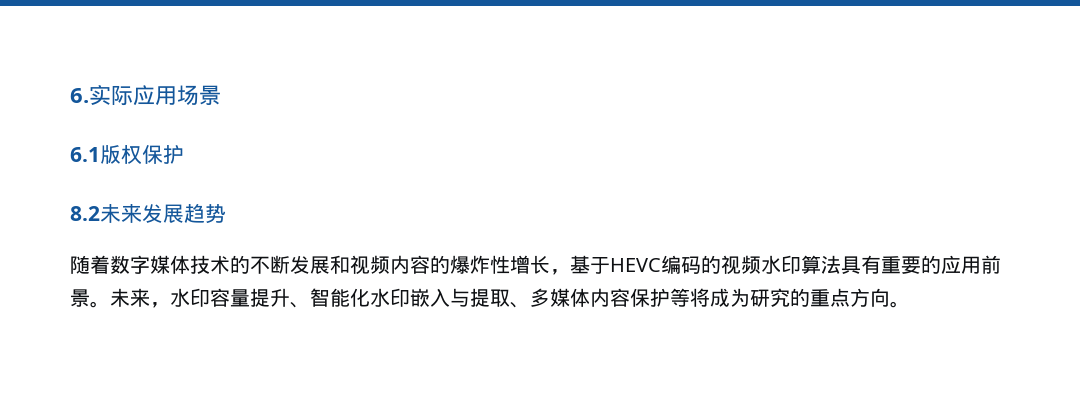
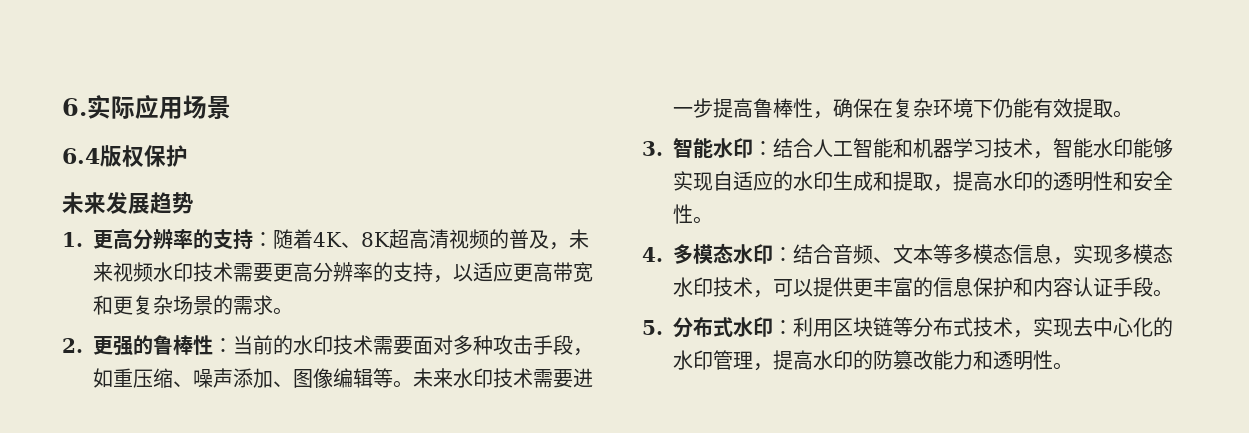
[70,147,100,162] 6.1 -> [62,148,100,164] 6.4
[70,206,100,221] 8.2 -> (188, 156) none
[70,255,1001,275] [70,288,890,308] 随着数字媒体技术的不断发展和视频内容的爆炸性增长，基于HEVC编码的视频水印算法具有重要的应用前景。未来，水印容量提升、智能化水印嵌入与提取、多媒体内容保护等将成为研究的重点方向 -> [62,229,589,250] [93,262,593,283] [93,295,293,315] [62,335,593,356] [93,368,593,388] [673,98,1133,119] [642,138,1173,159] [673,171,1173,192] [673,204,713,224] [642,243,1173,265] [673,277,1173,298] [642,317,1173,338] [673,350,1053,371] 1.更高分辨率的支持：随着4K、8K超高清视频的普及，未来视频水印技术需要更高分辨率的支持，以适应更高带宽和更复杂场景的需求。 // 2.更强的鲁棒性：当前的水印技术需要面对多种攻击手段，如重压缩、噪声添加、图像编辑等。未来水印技术需要进一步提高鲁棒性，确保在复杂环境下仍能有效提取。 // 3.智能水印：结合人工智能和机器学习技术，智能水印能够实现自适应的水印生成和提取，提高水印的透明性和安全性。 // 4.多模态水印：结合音频、文本等多模态信息，实现多模态水印技术，可以提供更丰富的信息保护和内容认证手段。 // 5.分布式水印：利用区块链等分布式技术，实现去中心化的水印管理，提高水印的防篡改能力和透明性

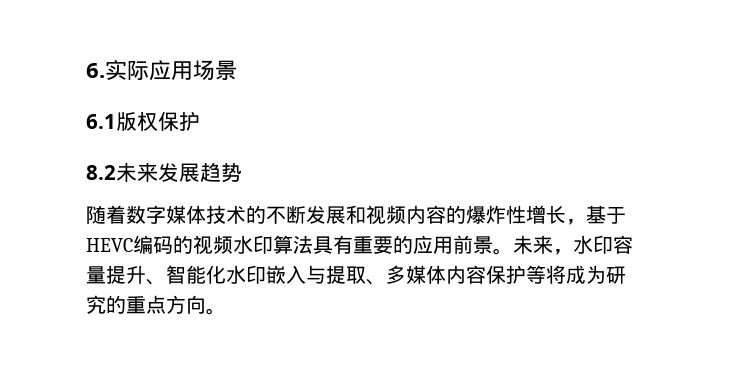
[62,148,100,164] 6.4 -> [86,114,116,129] 6.1
(188, 156) none -> [86,165,116,180] 8.2
[62,229,589,250] [93,262,593,283] [93,295,293,315] [62,335,593,356] [93,368,593,388] [673,98,1133,119] [642,138,1173,159] [673,171,1173,192] [673,204,713,224] [642,243,1173,265] [673,277,1173,298] [642,317,1173,338] [673,350,1053,371] 1.更高分辨率的支持：随着4K、8K超高清视频的普及，未来视频水印技术需要更高分辨率的支持，以适应更高带宽和更复杂场景的需求。 // 2.更强的鲁棒性：当前的水印技术需要面对多种攻击手段，如重压缩、噪声添加、图像编辑等。未来水印技术需要进一步提高鲁棒性，确保在复杂环境下仍能有效提取。 // 3.智能水印：结合人工智能和机器学习技术，智能水印能够实现自适应的水印生成和提取，提高水印的透明性和安全性。 // 4.多模态水印：结合音频、文本等多模态信息，实现多模态水印技术，可以提供更丰富的信息保护和内容认证手段。 // 5.分布式水印：利用区块链等分布式技术，实现去中心化的水印管理，提高水印的防篡改能力和透明性 -> [86,205,626,225] [86,235,633,255] [86,265,626,285] [86,295,206,314] 随着数字媒体技术的不断发展和视频内容的爆炸性增长，基于HEVC编码的视频水印算法具有重要的应用前景。未来，水印容量提升、智能化水印嵌入与提取、多媒体内容保护等将成为研究的重点方向

